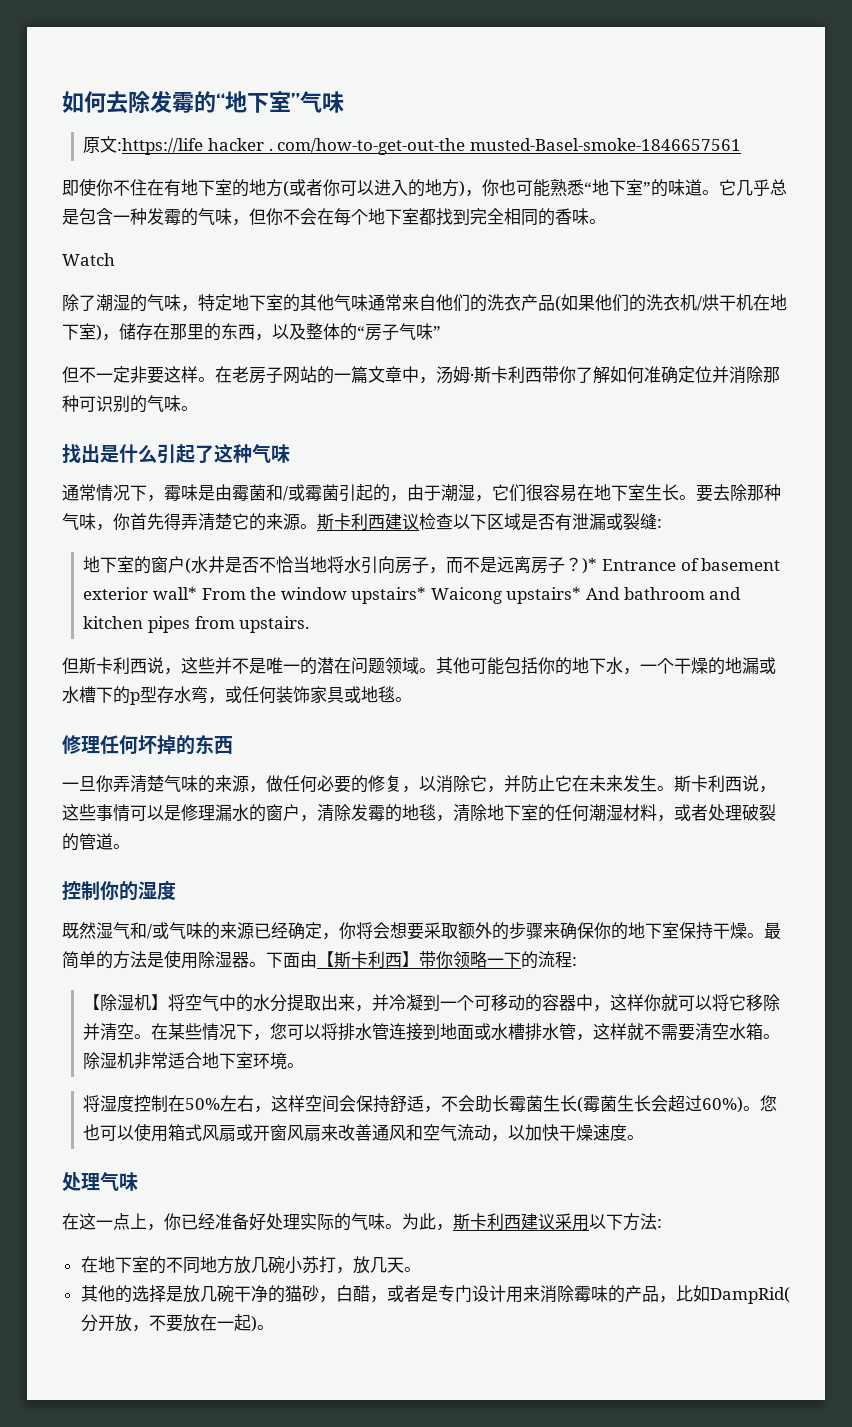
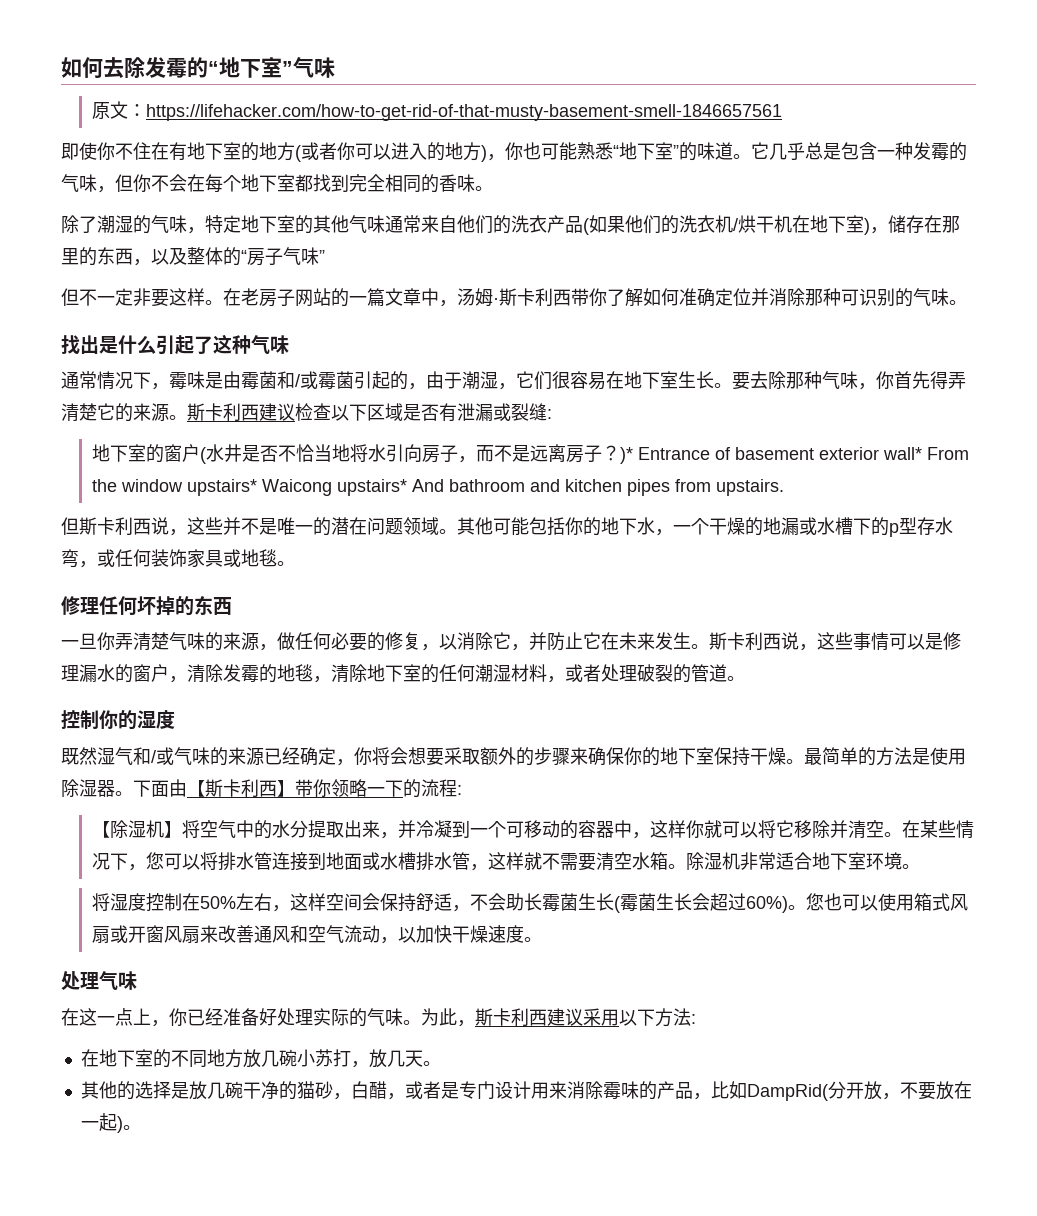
[117,138,741,155] :https://life hacker . com/how-to-get-out-the musted-Basel-smoke-1846657561 -> [127,104,782,121] ：https://lifehacker.com/how-to-get-rid-of-that-musty-basement-smell-1846657561
[62,253,115,266] // Watch -> (493, 188) none

